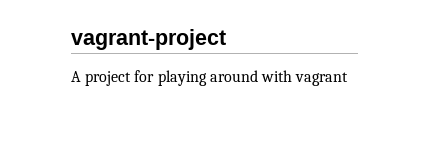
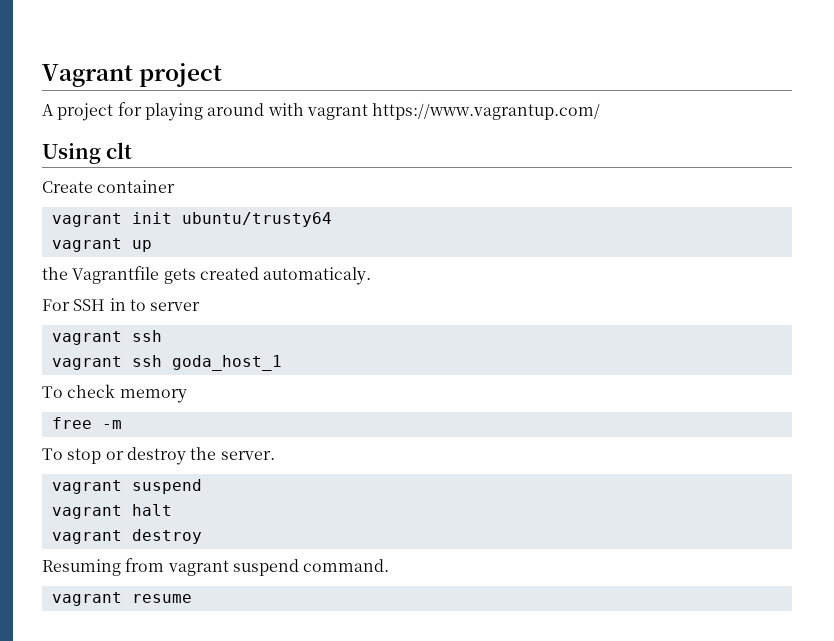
[71,29,226,50] vagrant-project -> [42,63,223,87] Vagrant project
(349, 79) none -> [372,103,601,120] [42,142,133,164] [42,180,176,193] [51,212,332,227] [51,238,152,252] [42,266,372,285] [42,298,201,311] [51,330,162,345] [51,355,282,371] [42,384,187,403] [51,417,122,429] [42,447,275,465] [51,479,202,494] [51,504,172,519] [51,529,202,544] [42,558,390,576] [51,592,192,606] https://www.vagrantup.com/ // Using clt // Create container // vagrant init ubuntu/trusty64 // vagrant up // the Vagrantfile gets created automaticaly. // For SSH in to server // vagrant ssh // vagrant ssh goda_host_1 // To check memory // free -m // To stop or destroy the server. // vagrant suspend // vagrant halt // vagrant destroy // Resuming from vagrant suspend command. // vagrant resume

